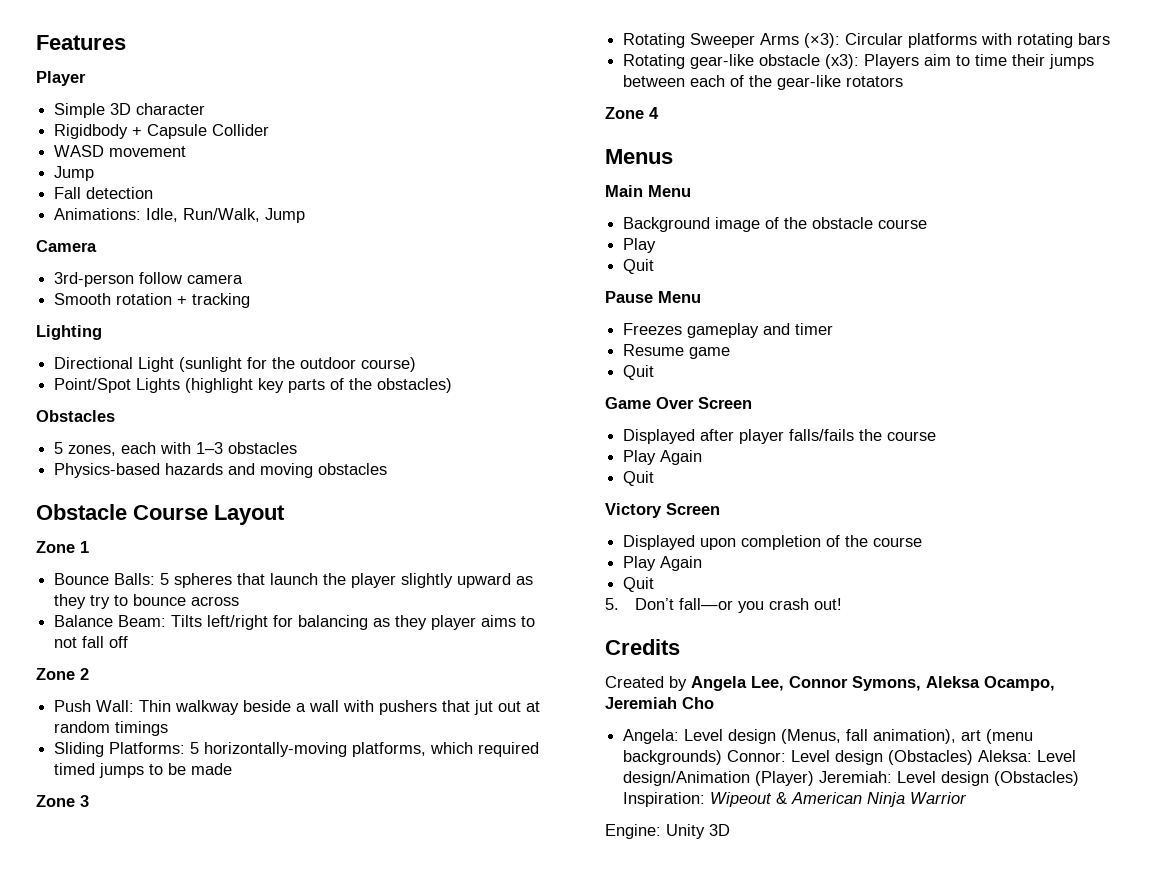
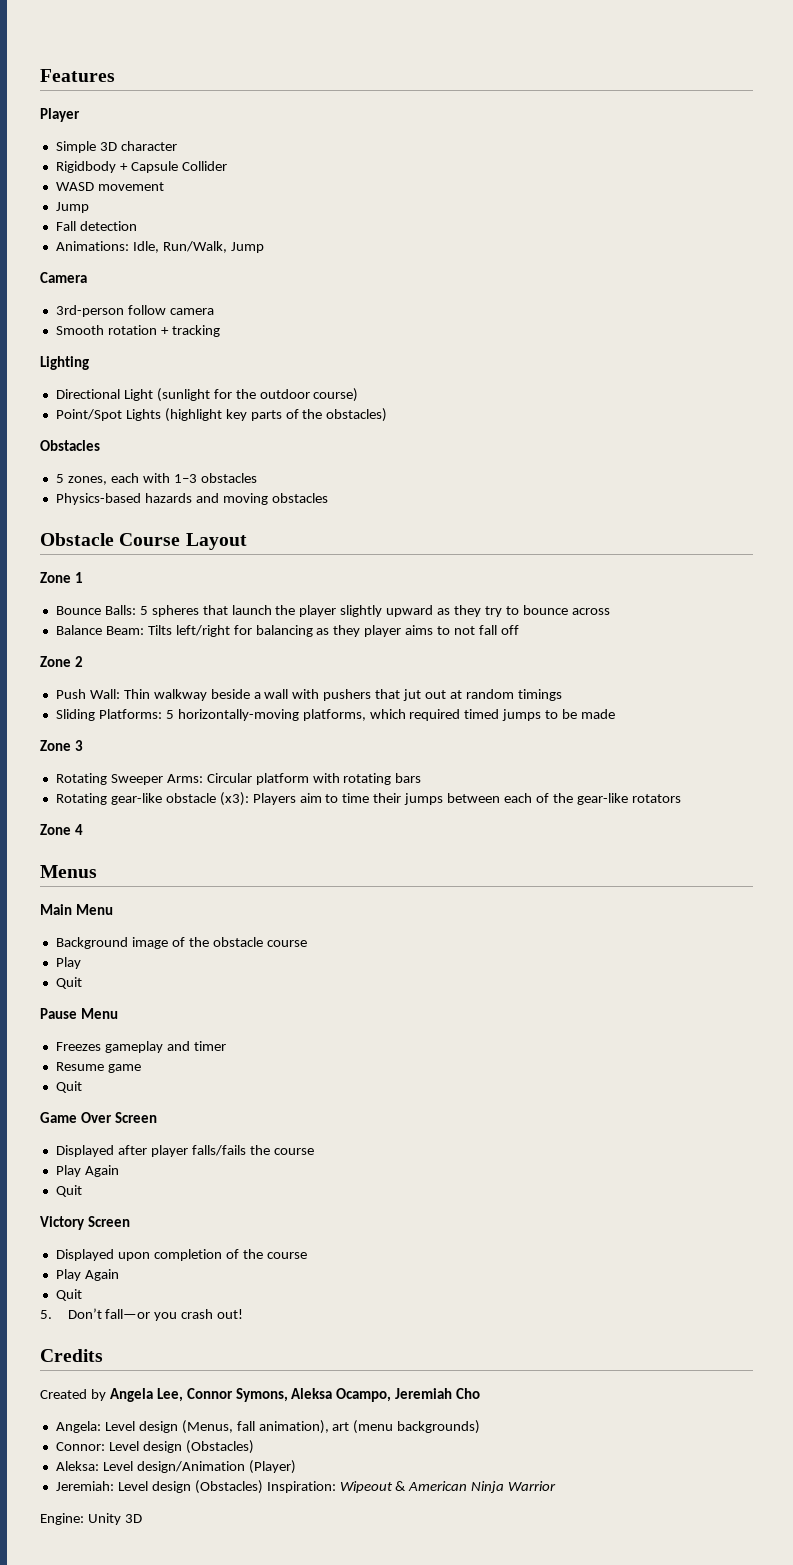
[760,33,978,48] Arms (×3): Circular platforms -> [166,773,309,785] Arms: Circular platform
(723, 757) none -> (481, 1427) //
(974, 757) none -> (254, 1447) //
(815, 778) none -> (296, 1467) //

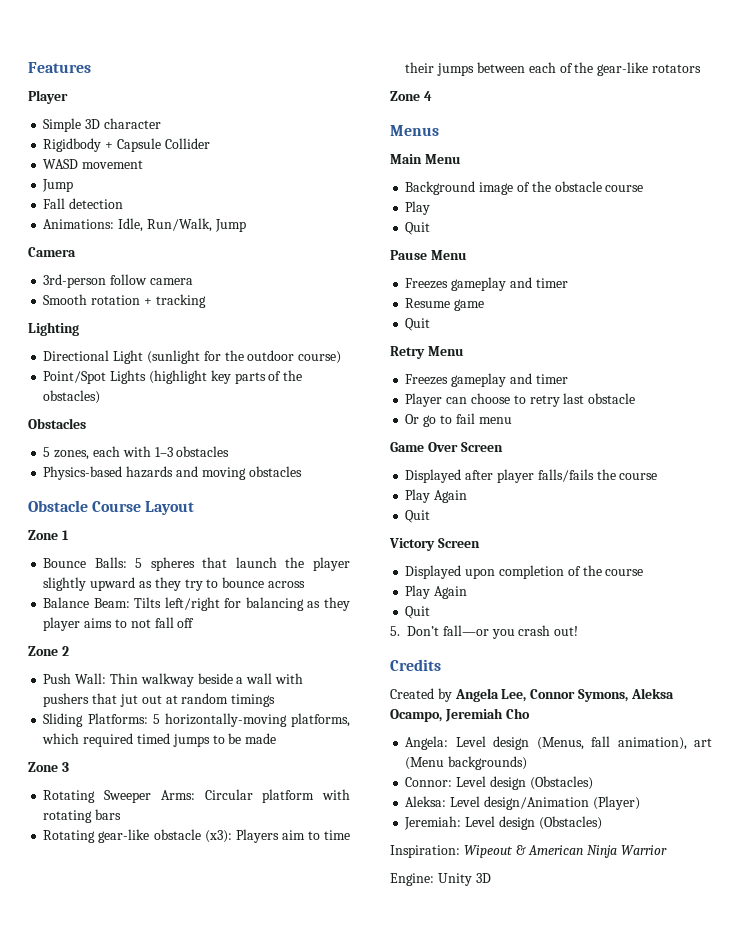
(82, 1087) none -> [390,346,464,359] [405,373,568,387] [405,393,636,407] [405,413,512,427] // Retry Menu // Freezes gameplay and timer // Player can choose to retry last obstacle // Or go to fail menu
[353,1420,394,1434] (menu -> [405,757,445,770] (Menu
(263, 1487) none -> (602, 823) //

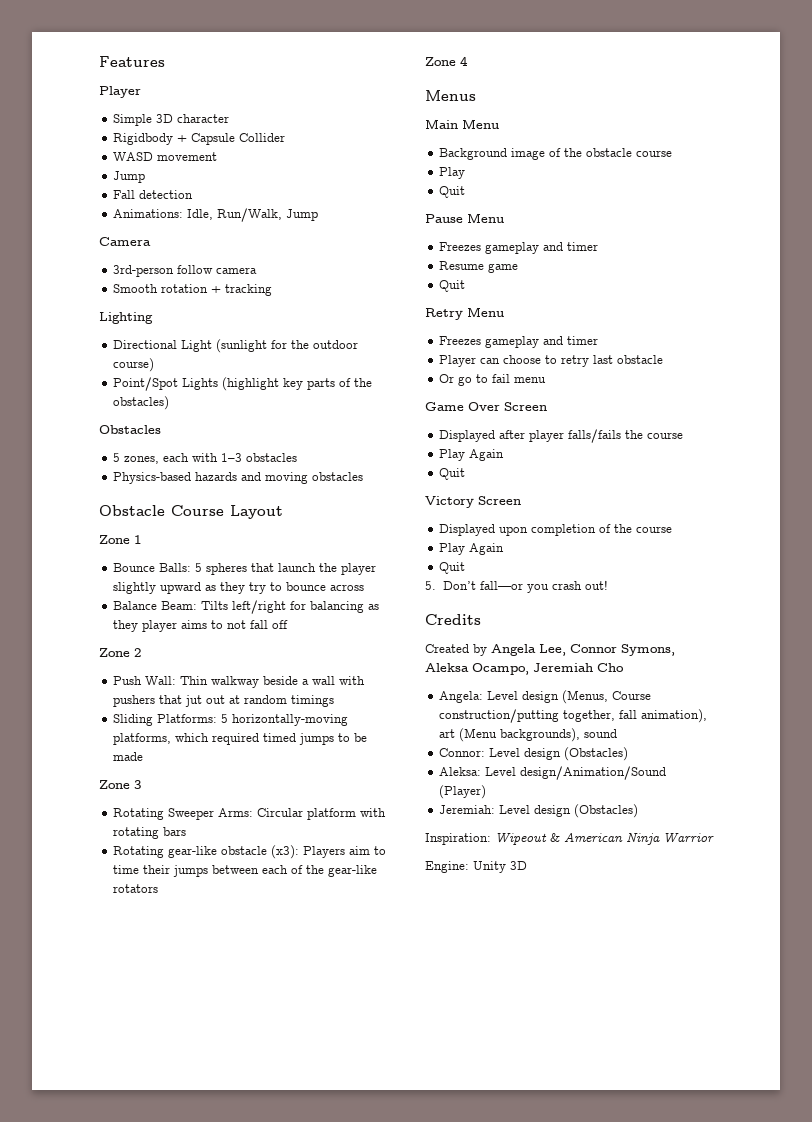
(584, 743) none -> [612,691,652,700] [439,709,616,723] Course construction/putting together,
[448,756,528,770] backgrounds) -> [500,728,618,742] backgrounds), sound
[483,796,589,810] design/Animation -> [520,766,667,780] design/Animation/Sound

